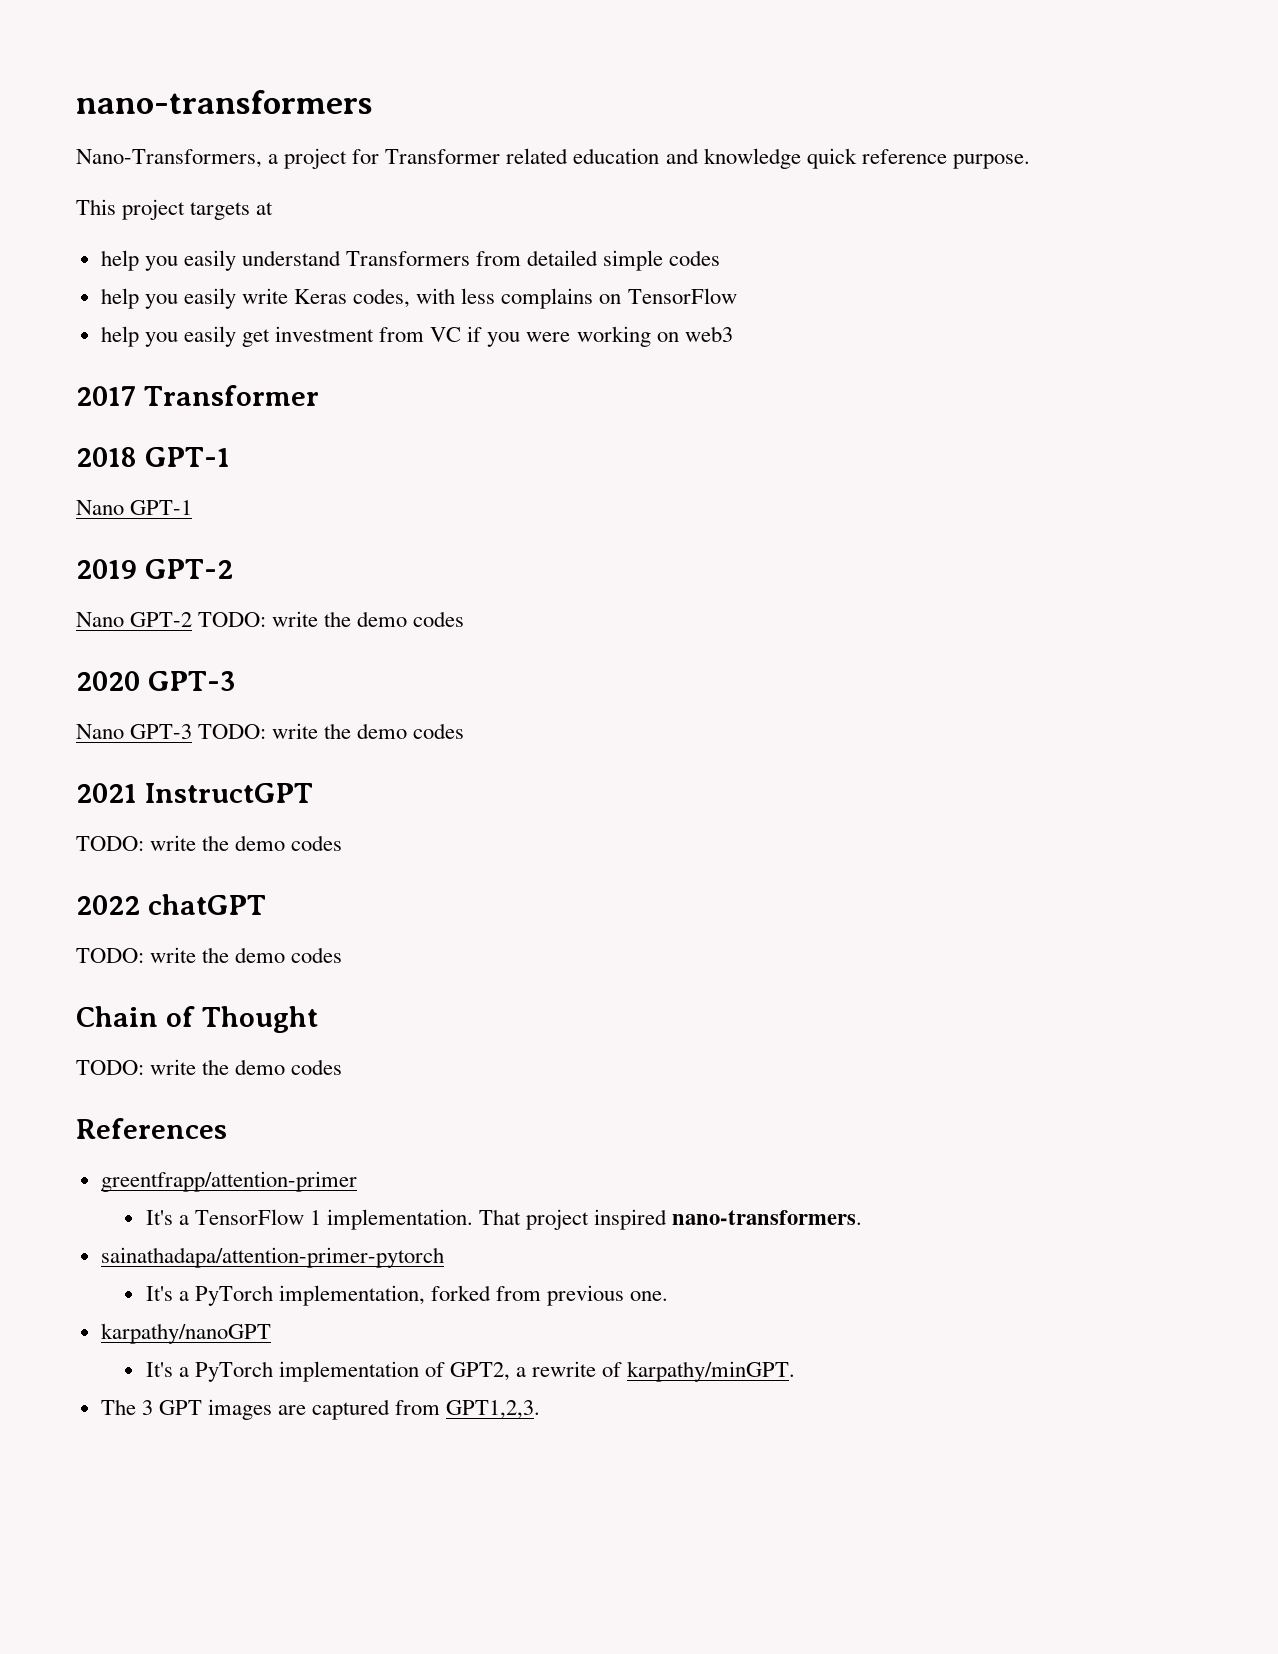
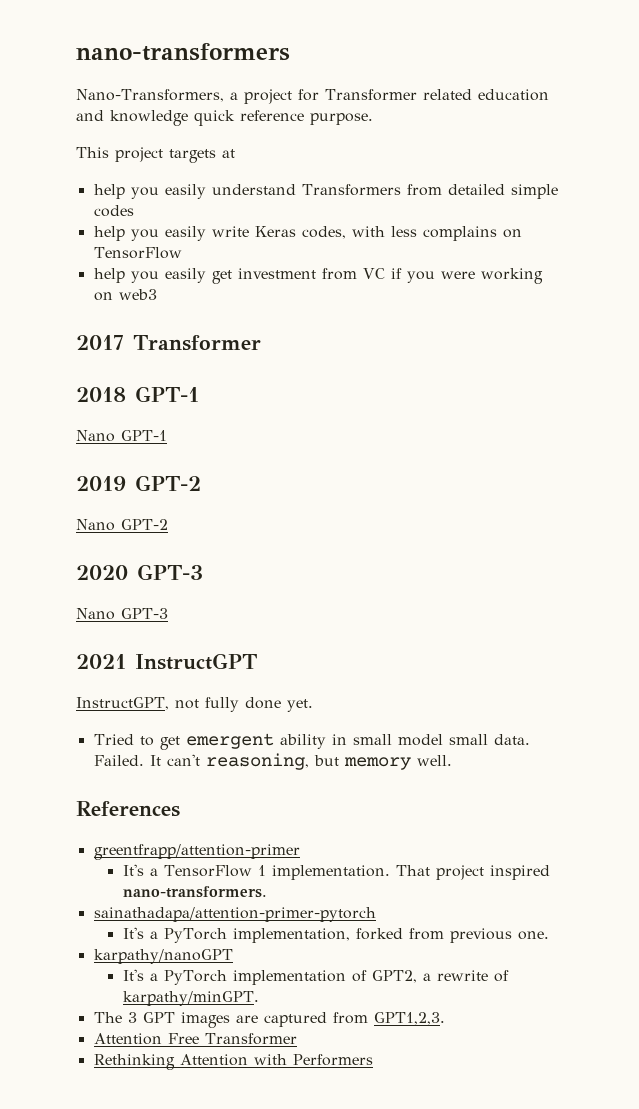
[198,611,465,627] TODO: write the demo codes -> (168, 524) none
[198,723,465,739] [76,783,313,803] [76,835,343,851] [76,894,266,915] [76,947,343,963] [76,1006,318,1033] [76,1059,343,1075] TODO: write the demo codes // 2021 InstructGPT // TODO: write the demo codes // 2022 chatGPT // TODO: write the demo codes // Chain of Thought // TODO: write the demo codes -> [76,653,257,670] [76,697,313,712] [93,733,530,750] [93,753,452,770] // 2021 InstructGPT // InstructGPT, not fully done yet. // Tried to get emergent ability in small model small data. Failed. It can't reasoning, but memory well.
(541, 1409) none -> [93,1033,297,1045] [93,1054,373,1070] // Attention Free Transformer // Rethinking Attention with Performers

